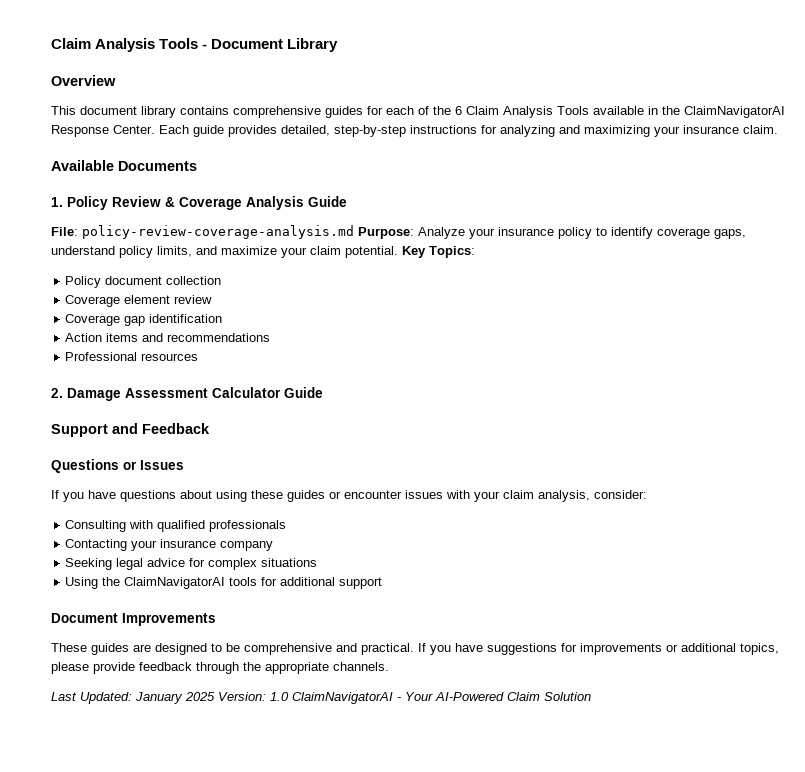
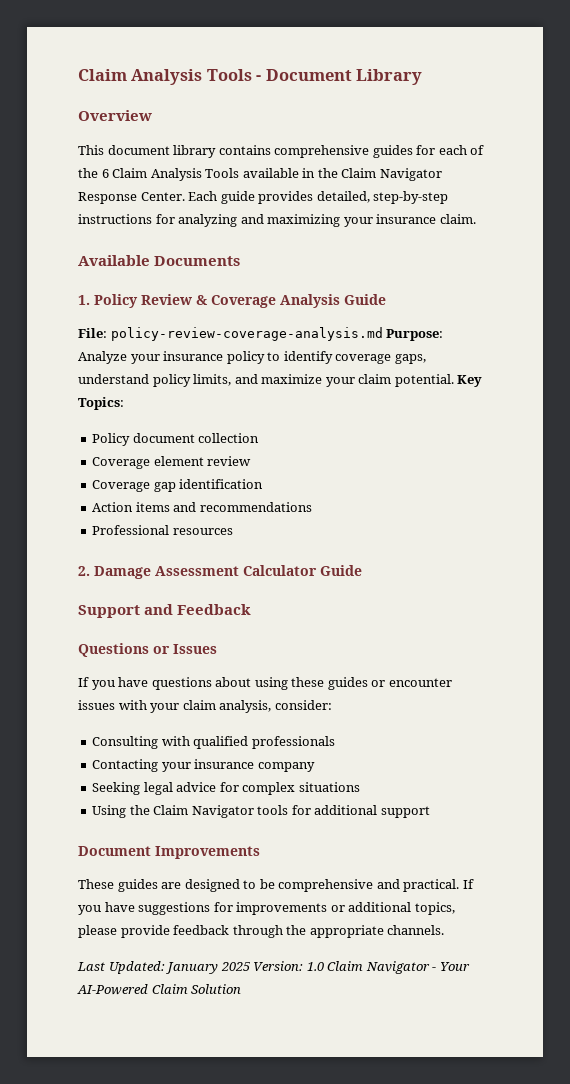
[684,106,785,118] ClaimNavigatorAI -> [341,168,442,181] Claim Navigator
[124,577,226,589] ClaimNavigatorAI -> [153,805,254,818] Claim Navigator
[292,692,393,704] ClaimNavigatorAI -> [327,961,430,974] Claim Navigator

